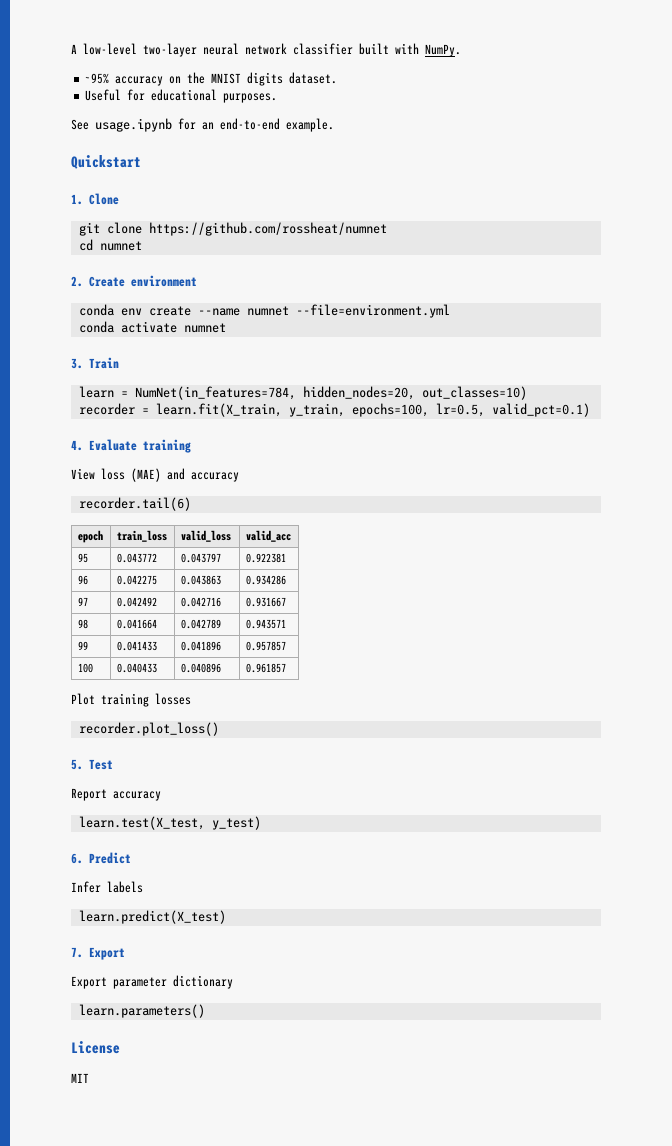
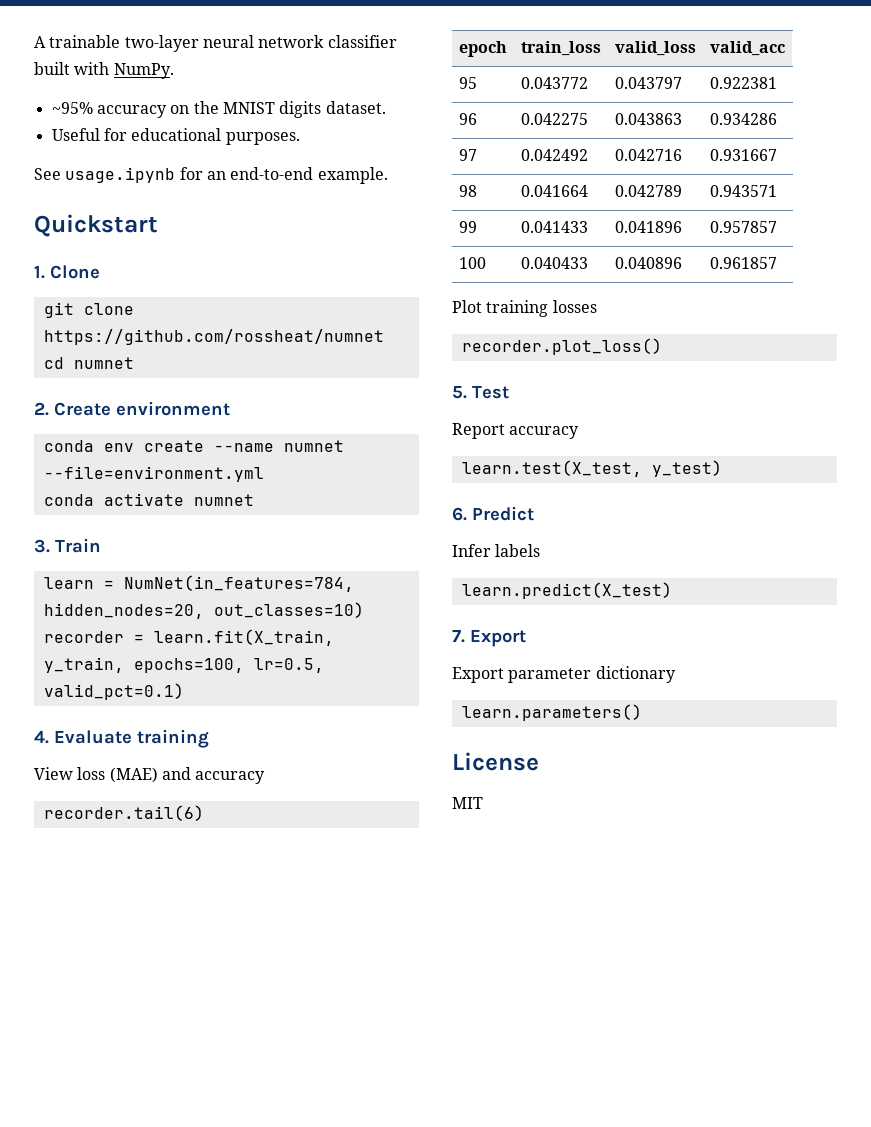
[83,43,137,55] low-level -> [49,35,121,48] trainable

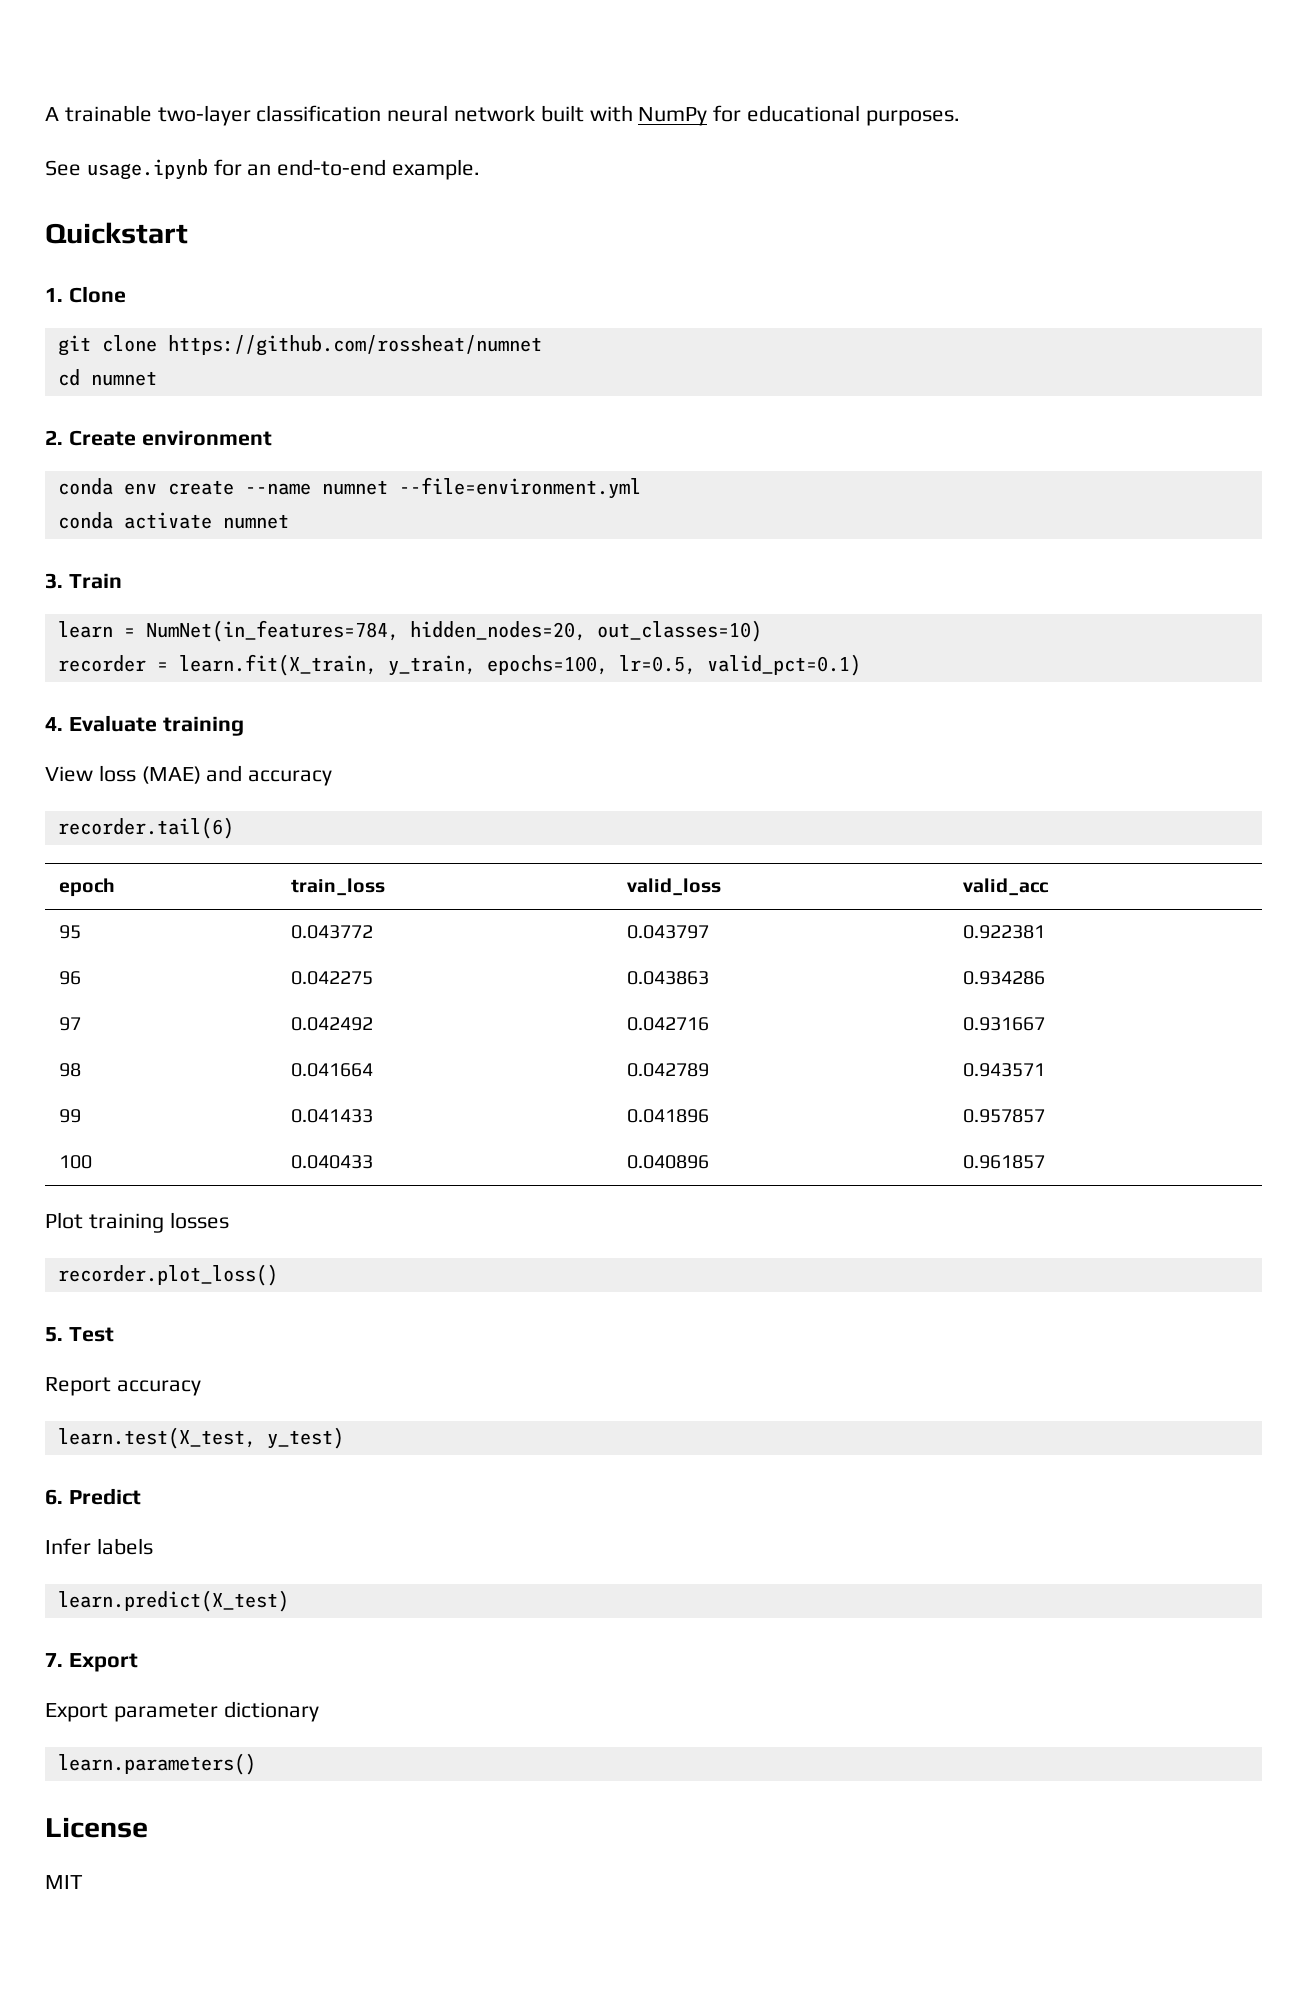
(199, 43) none -> [256,105,382,122] classification
[327,35,397,48] classifier -> (536, 113) none
[113,63,174,79] [51,101,386,118] [51,128,100,141] NumPy. // ~95% accuracy on the MNIST digits dataset. // Useful -> [638,107,708,126] NumPy

